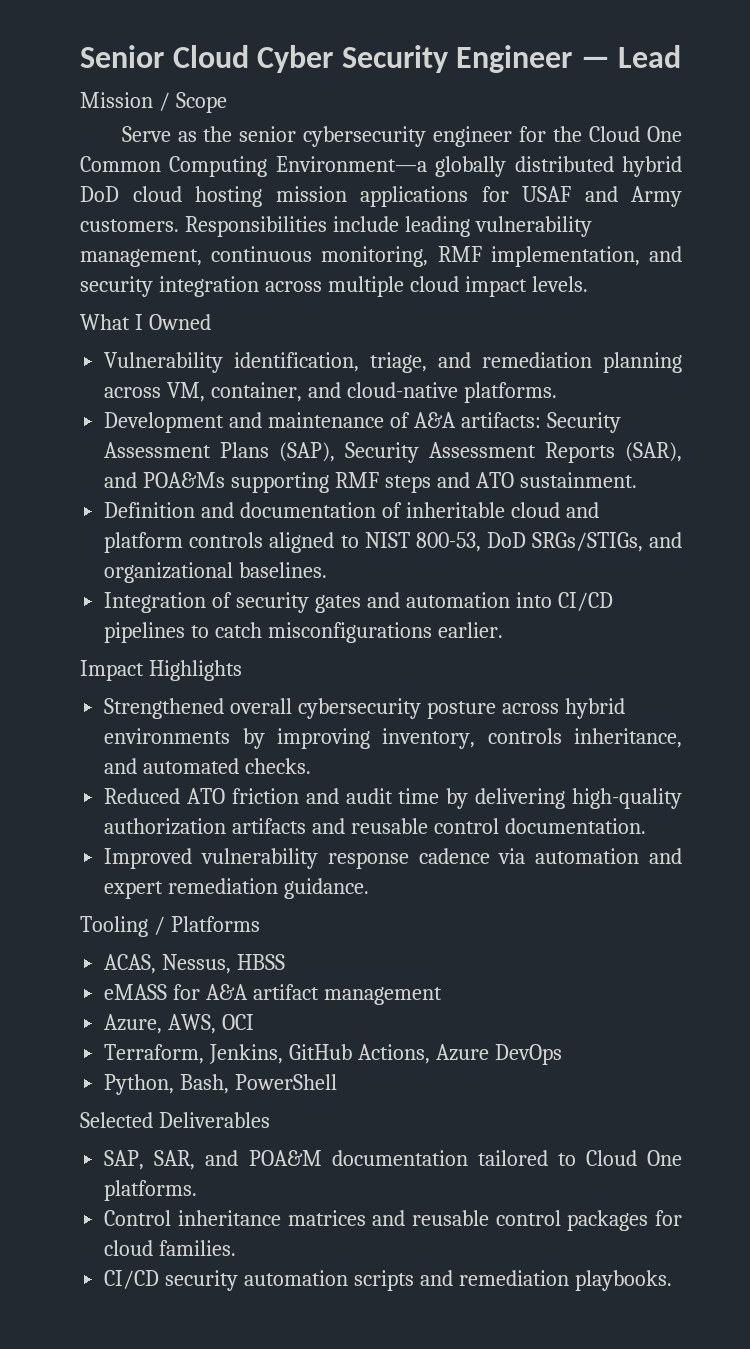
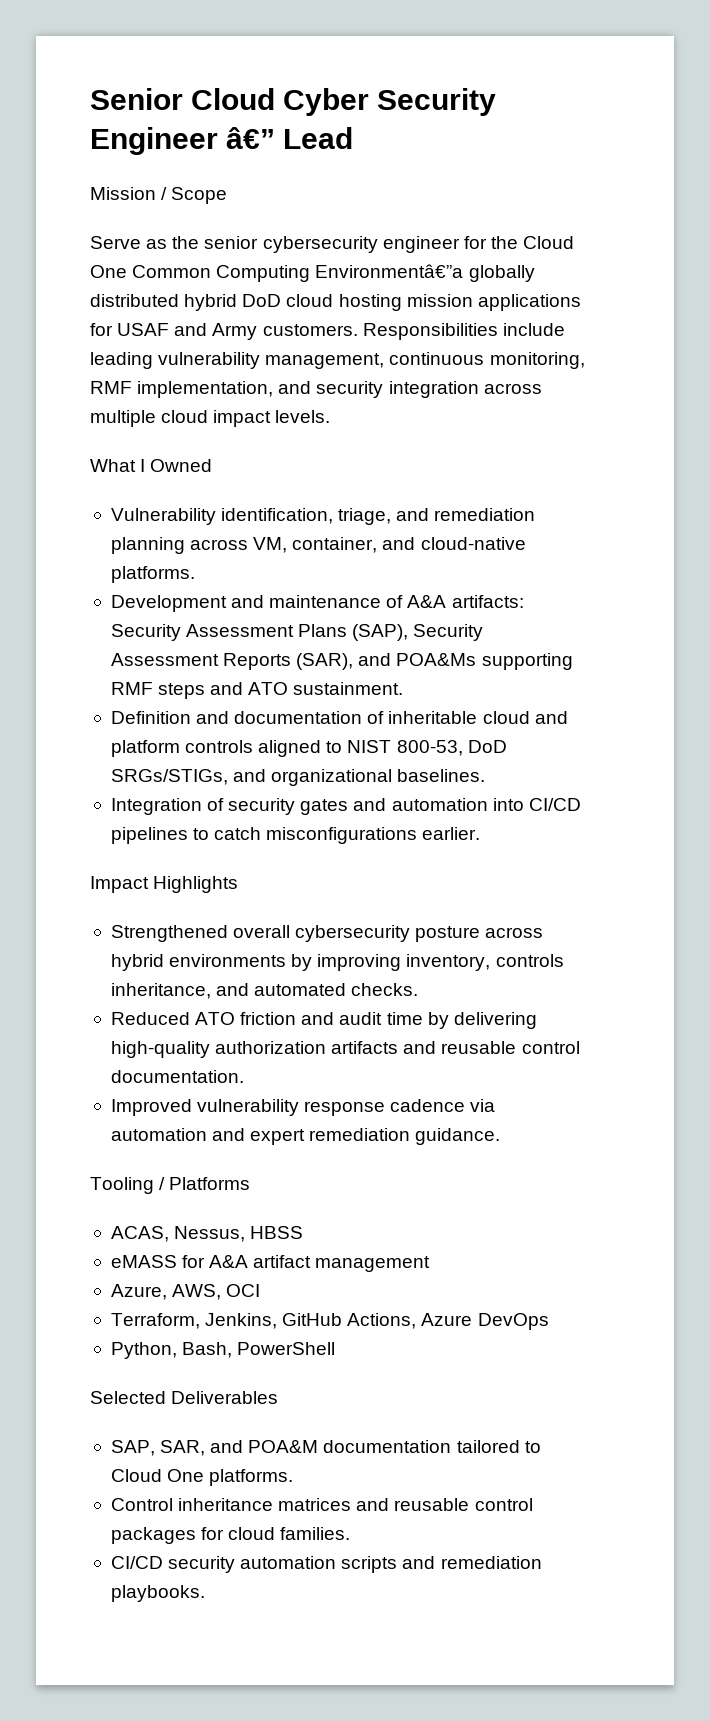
[580,56,610,68] — -> [226,127,276,149] â€”
[275,156,427,172] Environment—a -> [315,264,464,278] Environmentâ€”a

